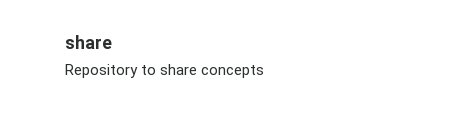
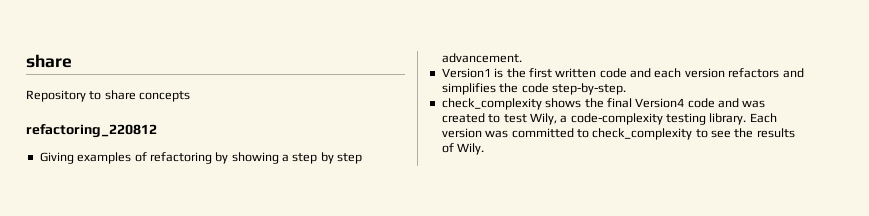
(265, 71) none -> [26,124,157,138] [39,152,363,164] [441,53,522,63] [441,68,804,78] [441,83,626,95] [441,98,766,110] [441,113,777,125] [441,128,795,140] [441,143,485,155] // refactoring_220812 // Giving examples of refactoring by showing a step by step advancement. // Version1 is the first written code and each version refactors and simplifies the code step-by-step. // check_complexity shows the final Version4 code and was created to test Wily, a code-complexity testing library. Each version was committed to check_complexity to see the results of Wily.

